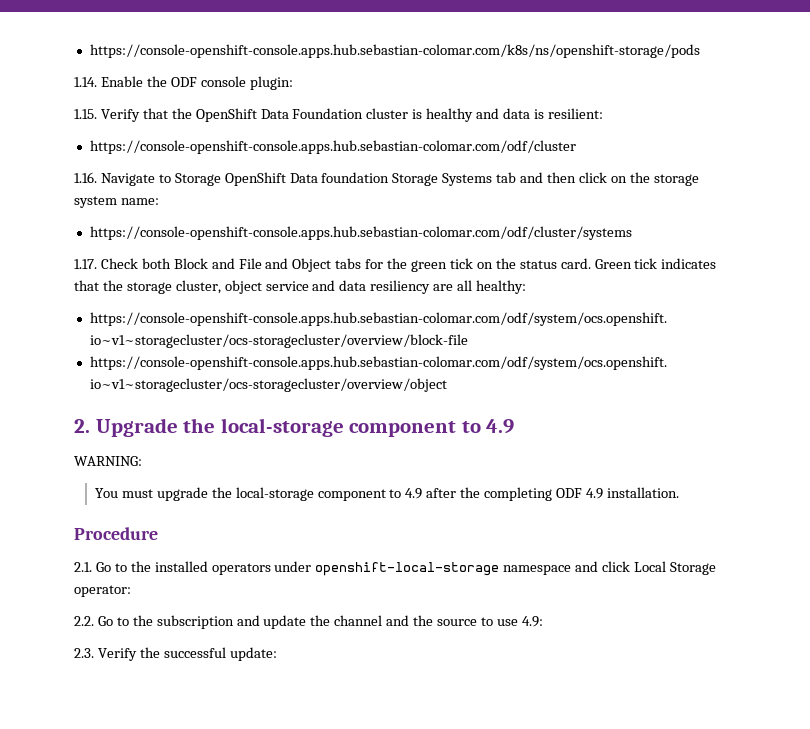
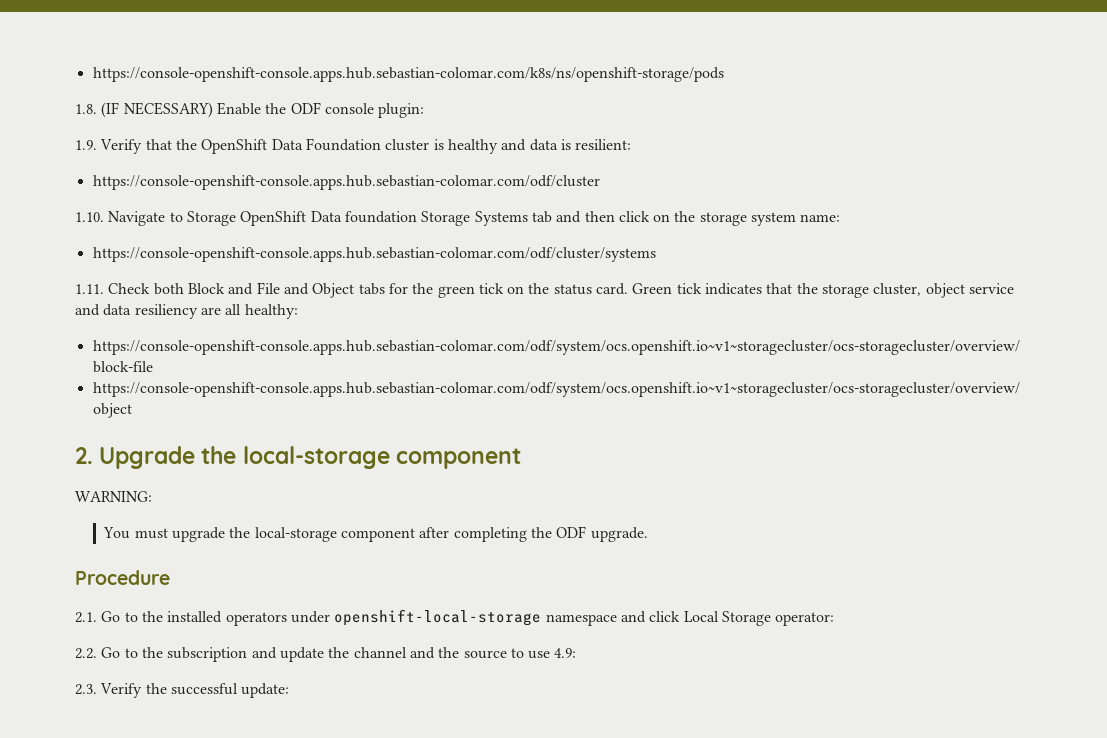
[74,77,97,87] 1.14. -> [75,102,213,118] 1.8. (IF NECESSARY)
[74,109,97,119] 1.15. -> [75,140,97,150] 1.9.
[74,172,97,183] 1.16. -> [75,212,104,222] 1.10.
[74,259,97,269] 1.17. -> [75,284,104,294] 1.11.
[461,419,515,434] to 4.9 -> (521, 458) none
[389,487,679,501] to 4.9 after the completing ODF 4.9 installation. -> [419,526,648,542] after completing the ODF upgrade.

